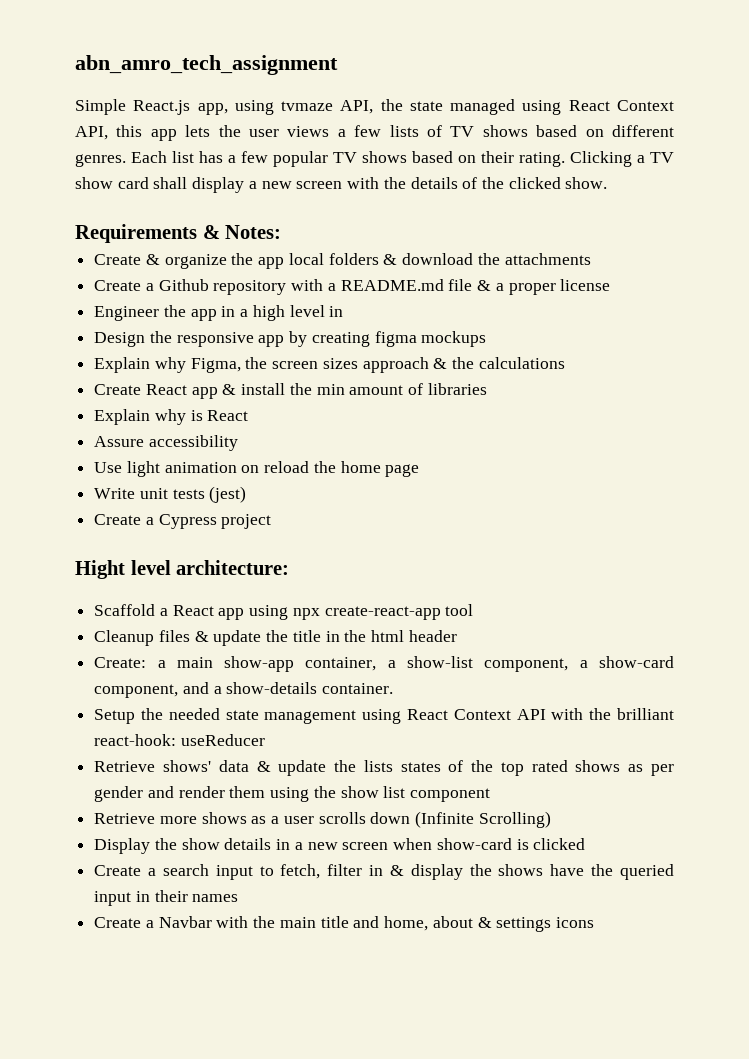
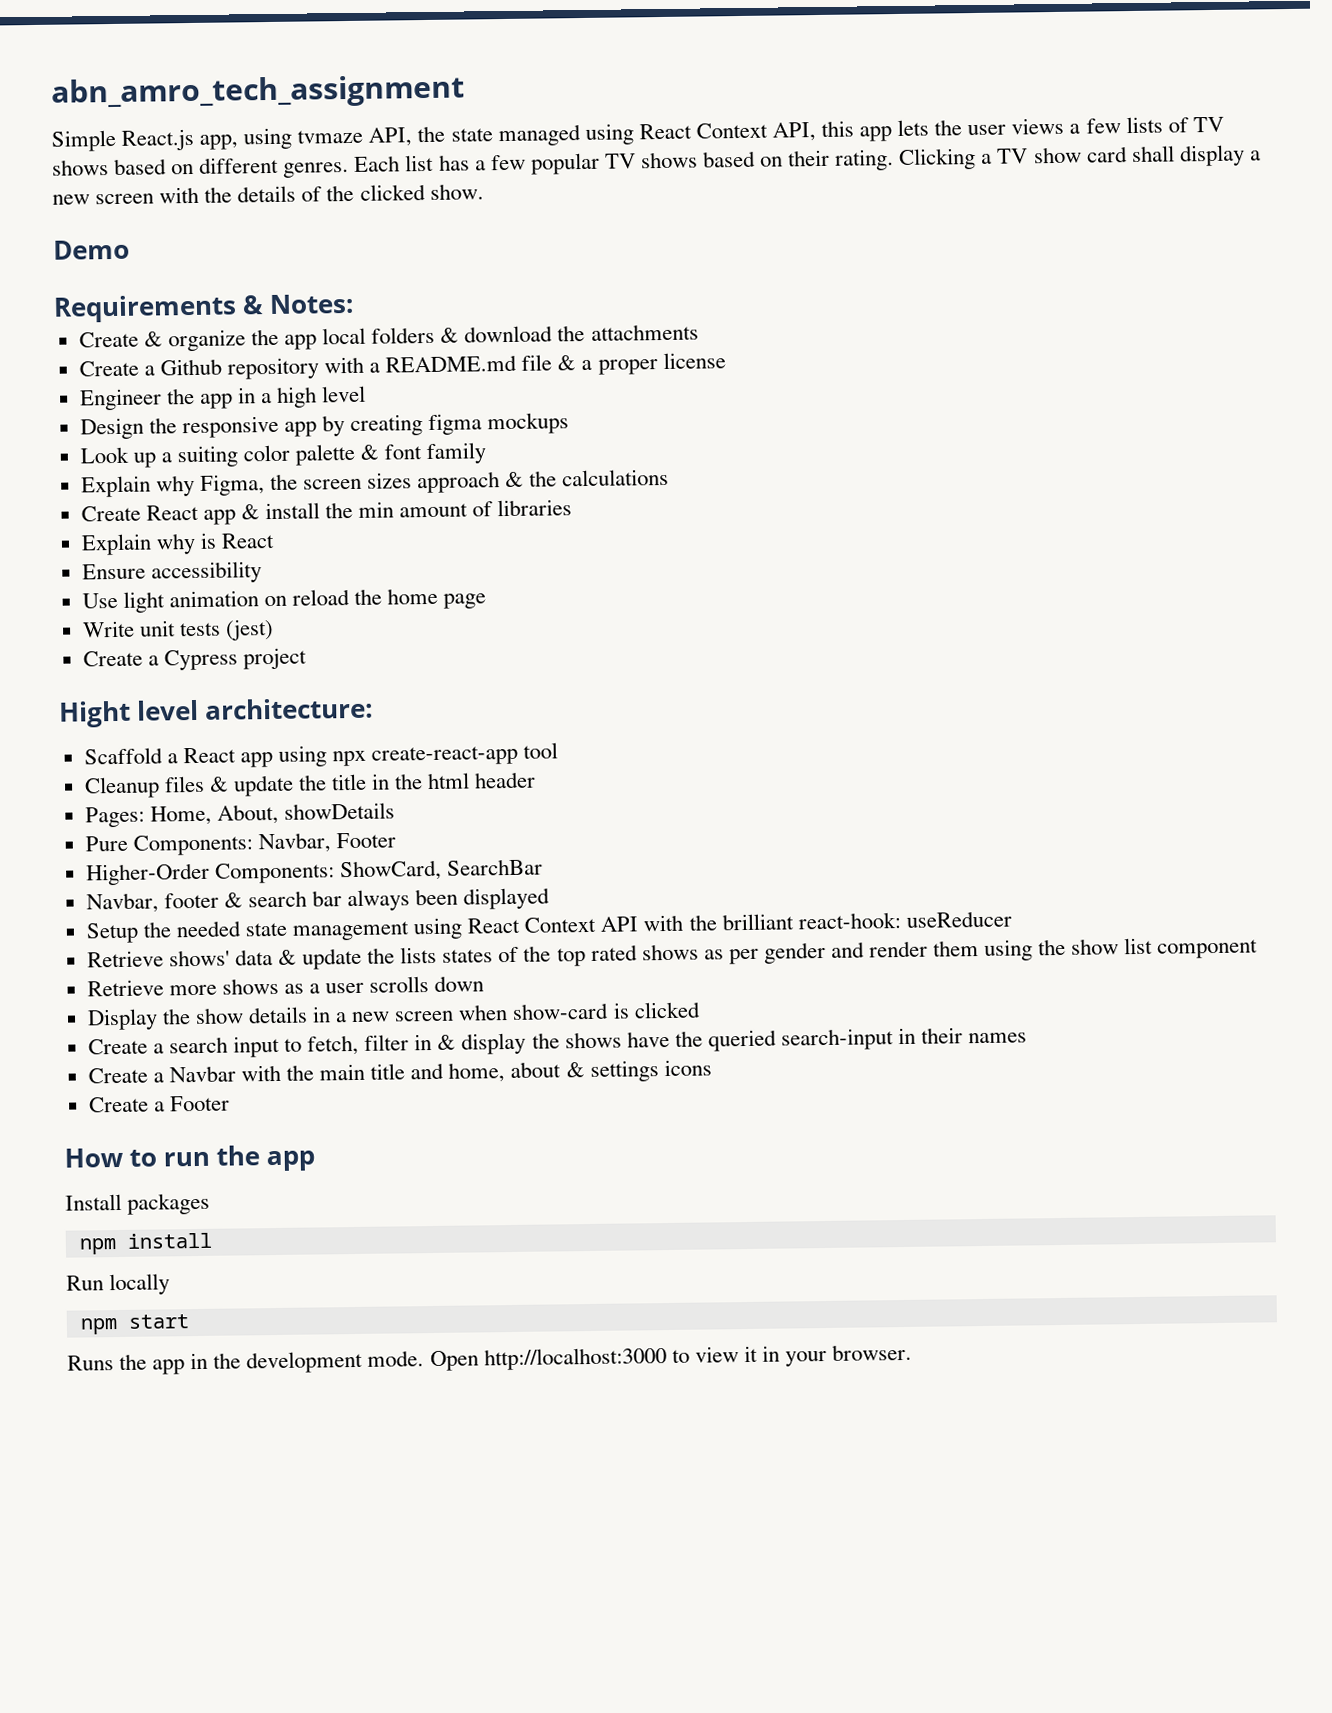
(608, 183) none -> [53,239,130,260] // Demo
[329,306,344,317] in -> (367, 394) none
(487, 339) none -> [79,442,487,468] // Look up a suiting color palette & font family
[94,436,145,447] Assure -> [81,563,146,580] Ensure
[94,656,674,672] [94,682,394,698] Create: a main show-app container, a show-list component, a show-card component, and a show-details container. -> [84,802,395,828] [84,832,396,856] [85,858,543,886] [85,887,551,914] Pages: Home, About, showDetails // Pure Components: Navbar, Footer // Higher-Order Components: ShowCard, SearchBar // Navbar, footer & search bar always been displayed
[415,811,551,828] (Infinite Scrolling) -> (485, 983) none
[94,891,132,906] input -> [780,1028,894,1051] search-input
(594, 922) none -> [88,1095,230,1113] [64,1145,316,1172] [65,1192,211,1215] [78,1232,212,1255] [66,1273,171,1296] [79,1314,189,1335] [67,1343,913,1375] // Create a Footer // How to run the app // Install packages // npm install // Run locally // npm start // Runs the app in the development mode. Open http://localhost:3000 to view it in your browser.

